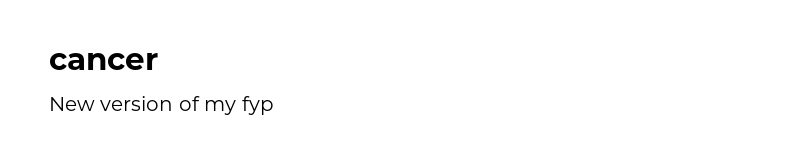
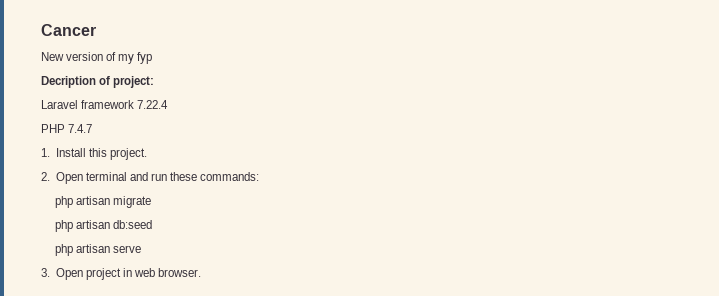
[49,53,158,70] cancer -> [41,24,96,36] Cancer
(274, 105) none -> [41,76,155,88] [41,100,169,109] [41,124,93,133] [41,148,147,160] [41,172,260,184] [55,196,152,208] [55,220,153,232] [55,244,142,256] [41,268,202,280] // Decription of project: // Laravel framework 7.22.4 // PHP 7.4.7 // 1. Install this project. // 2. Open terminal and run these commands: // php artisan migrate // php artisan db:seed // php artisan serve // 3. Open project in web browser.

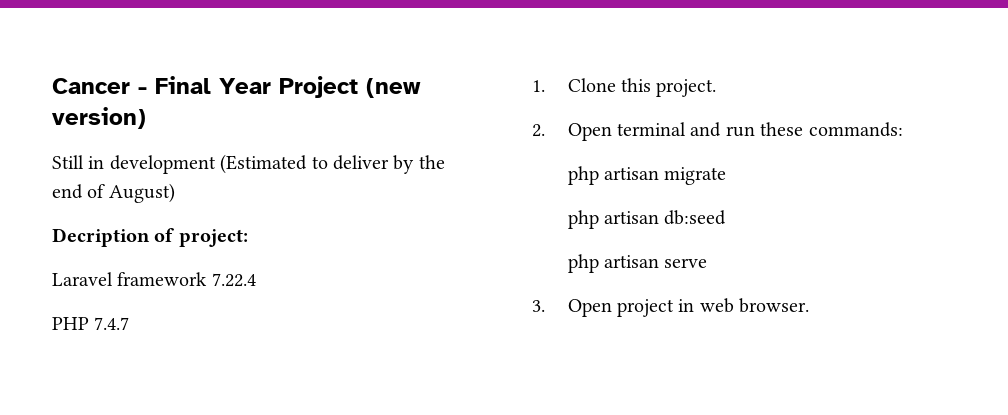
[41,52,153,64] // New version of my fyp -> [138,76,421,98] [52,107,146,129] [52,154,445,174] [52,183,175,203] - Final Year Project (new version) // Still in development (Estimated to deliver by the end of August)
[55,148,86,157] Install -> [567,78,616,92] Clone

